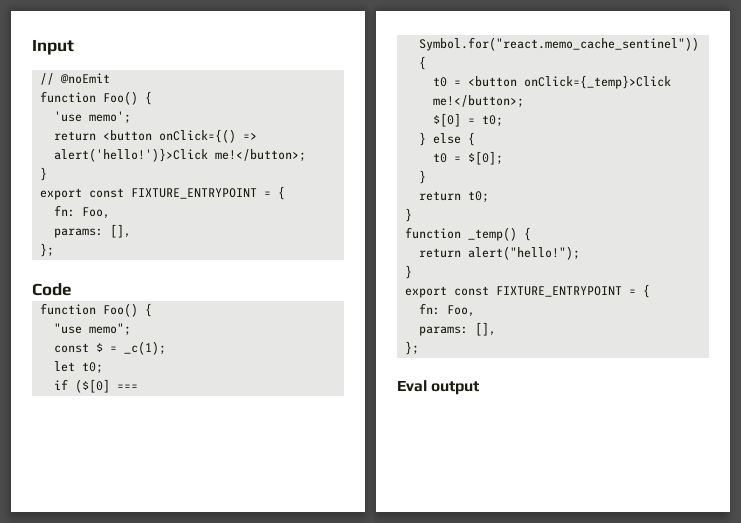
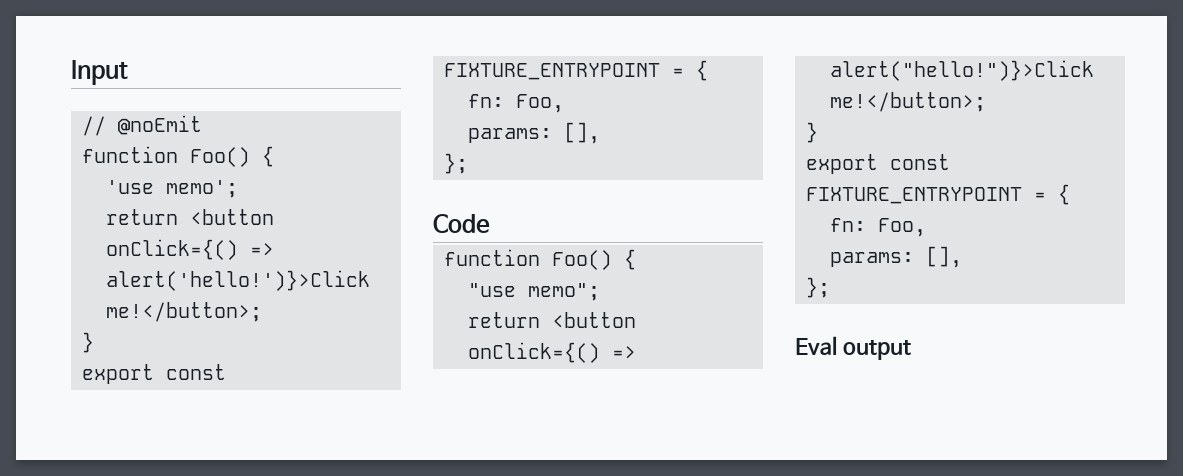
[53,341,166,355] [53,361,103,374] [53,379,138,393] [418,37,699,51] [418,56,426,70] [432,75,671,89] [432,95,524,108] [432,113,503,127] [418,132,475,146] [432,151,503,165] [418,170,426,184] [418,191,489,203] [404,208,412,222] [404,227,531,241] [418,246,580,260] const $ = _c(1); // let t0; // if ($[0] === Symbol.for("react.memo_cache_sentinel")) { // t0 = <button onClick={_temp}>Click me!</button>; // $[0] = t0; // } else { // t0 = $[0]; // } // return t0; // } // function _temp() { // return alert("hello!"); -> [468,312,637,328] [468,342,637,363] [830,60,1095,81] [830,92,987,112] return <button onClick={() => alert("hello!")}>Click me!</button>;

